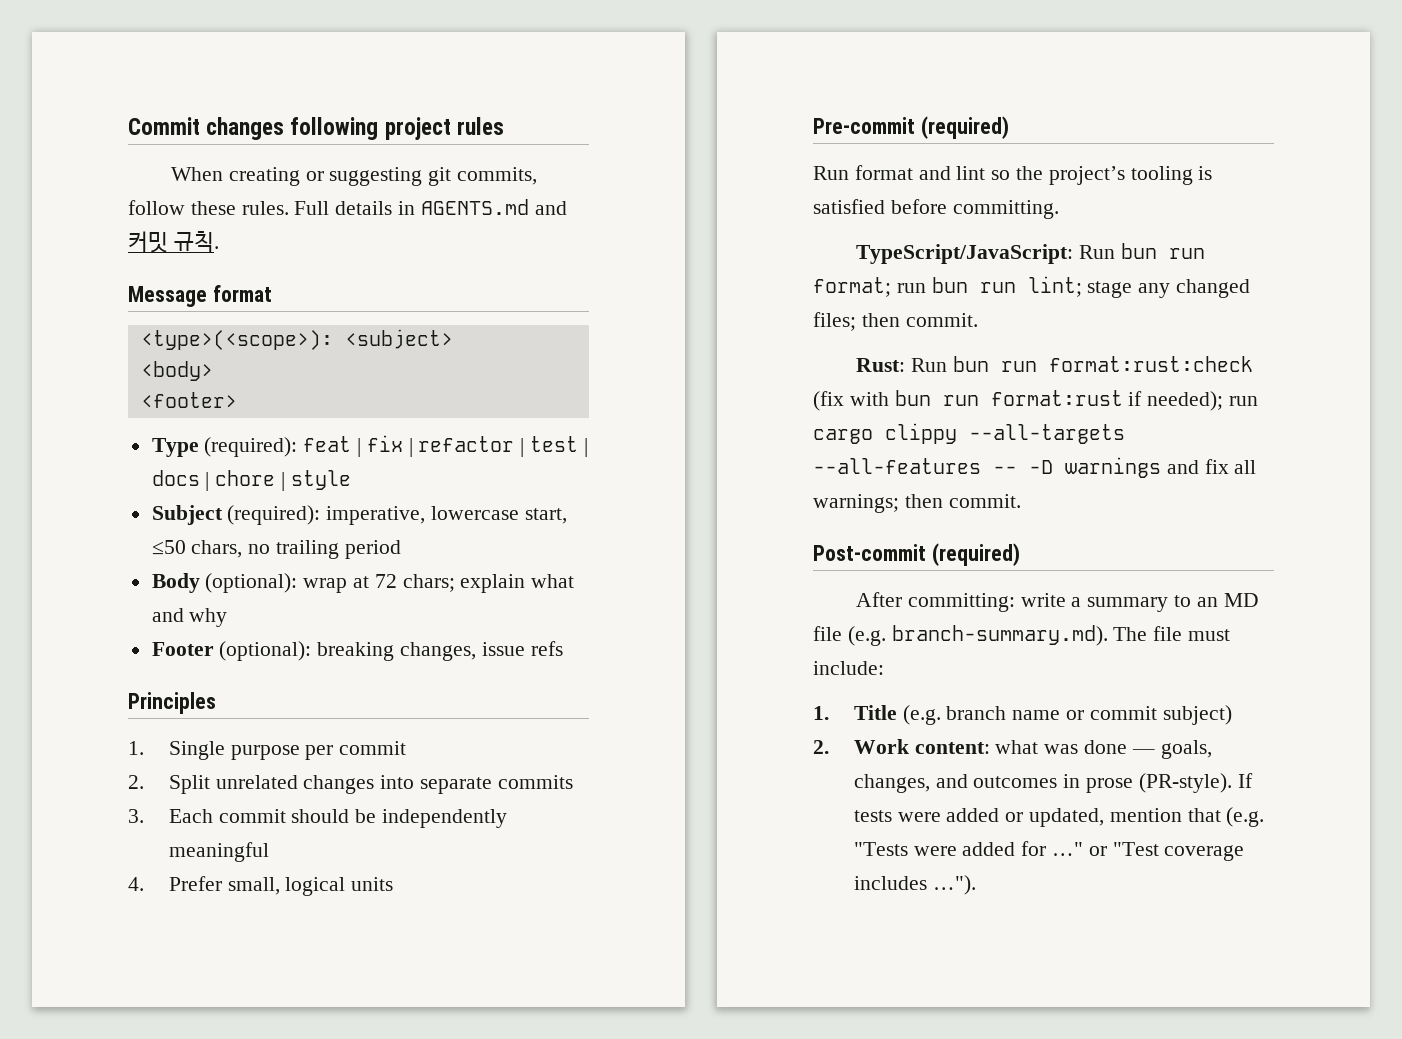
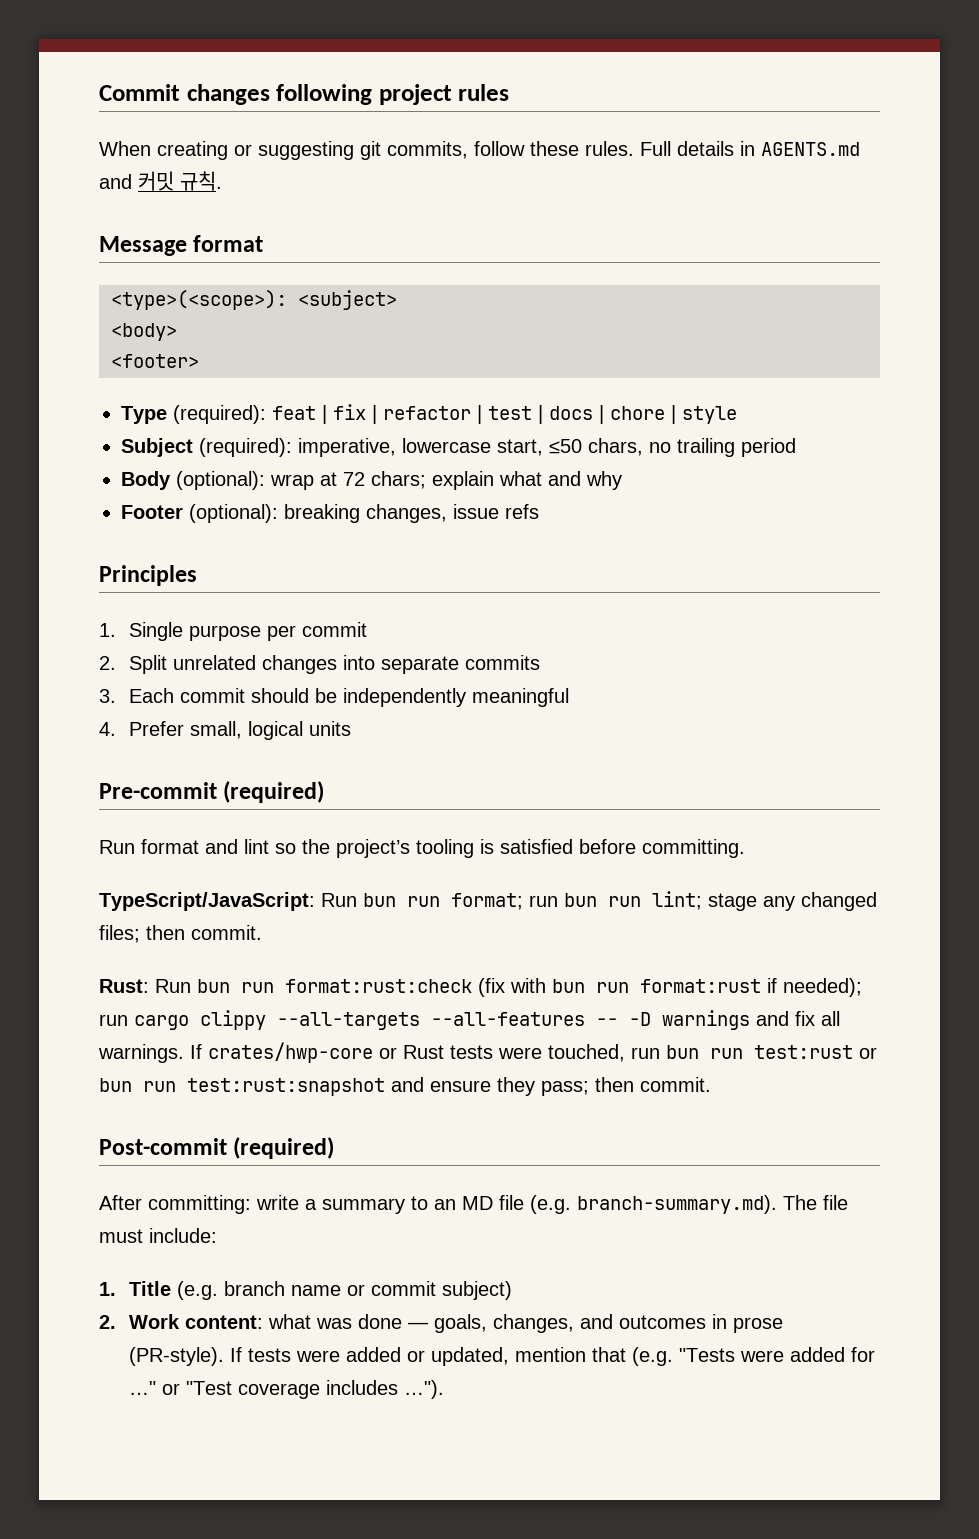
[813,494,899,513] warnings; -> [98,1042,877,1063] [99,1077,589,1096] warnings. If crates/hwp-core or Rust tests were touched, run bun run test:rust or bun run test:rust:snapshot and ensure they pass;

